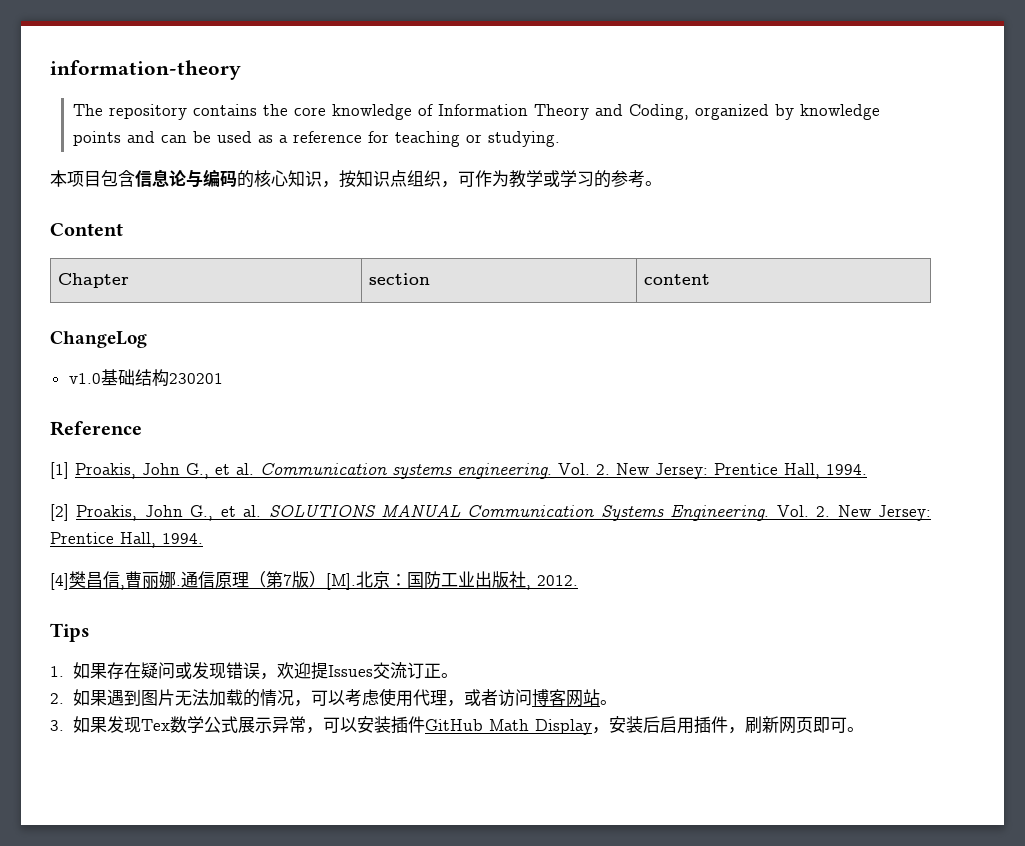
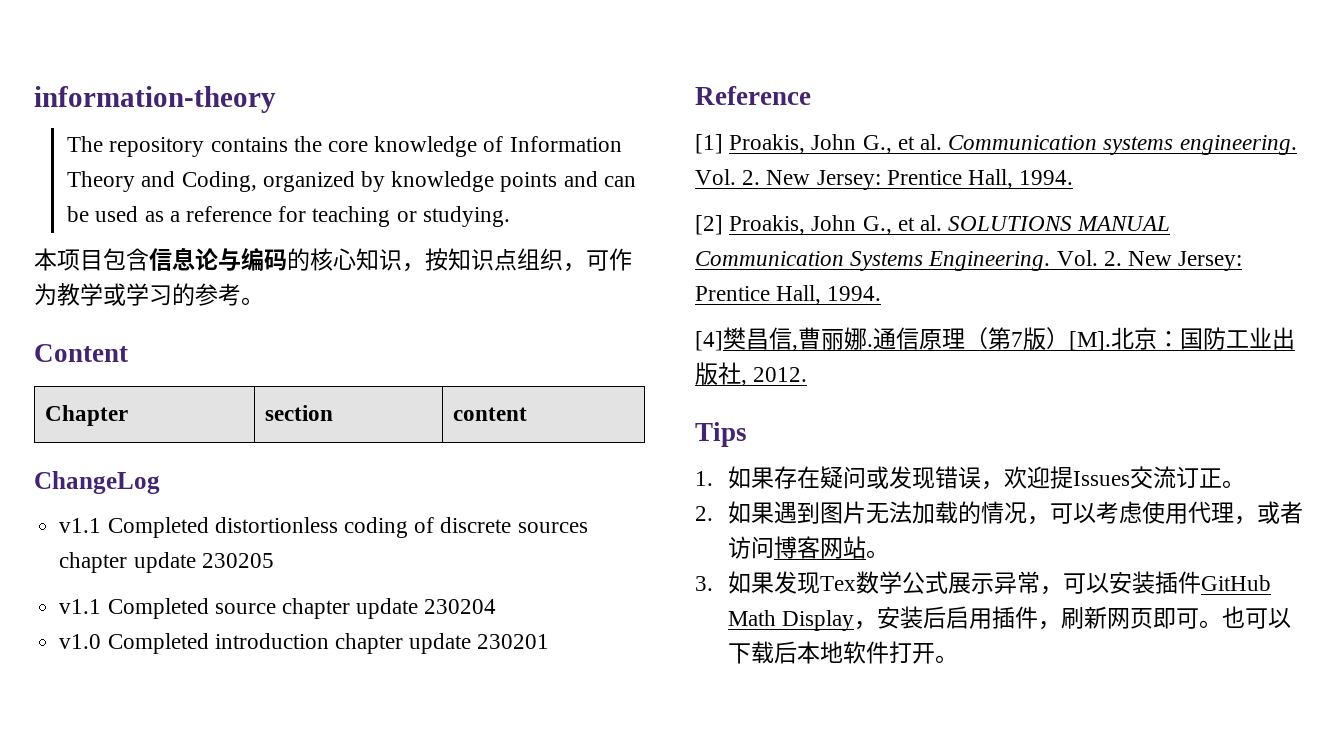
[68,369,169,387] v1.0基础结构 -> [59,517,588,538] [59,552,274,573] [59,598,497,619] [59,633,472,654] v1.1 Completed distortionless coding of discrete sources chapter update 230205 // v1.1 Completed source chapter update 230204 // v1.0 Completed introduction chapter update
(865, 729) none -> [1222,606,1292,629] [728,641,959,664] 也可以下载后本地软件打开。

